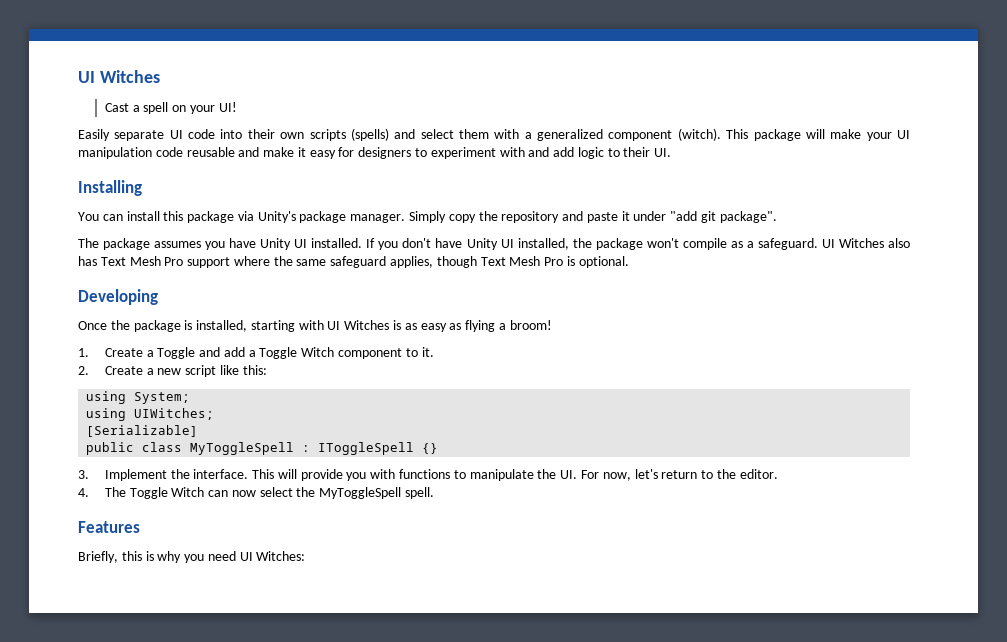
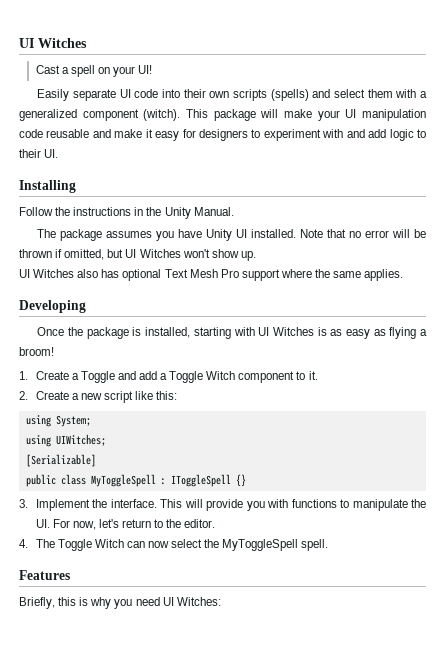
[78,211,777,223] You can install this package via Unity's package manager. Simply copy the repository and paste it under "add git package". -> [19,207,234,219] Follow the instructions in the Unity Manual.
[366,238,818,250] If you don't have Unity UI installed, the package won't compile as a safeguard. -> [300,229,427,238] [19,249,256,261] Note that no error will be thrown if omitted, but UI Witches won't show up. //
(97, 261) none -> [122,269,162,281] optional
[330,256,629,268] safeguard applies, though Text Mesh Pro is optional. -> [364,269,404,281] applies.

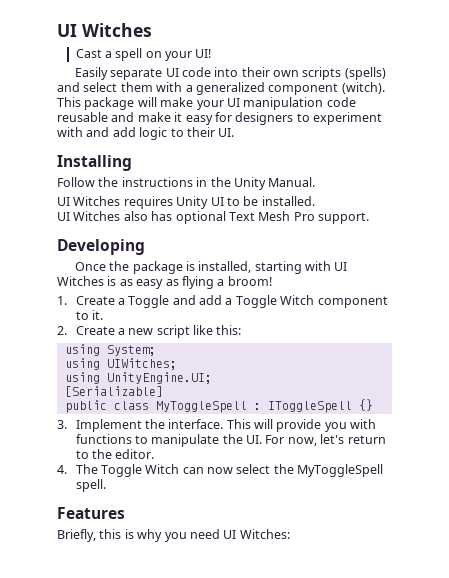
[37,229,427,241] [19,249,256,261] The package assumes you have Unity UI installed. Note that no error will be thrown if omitted, but UI Witches won't show up. -> [57,196,315,209] UI Witches requires Unity UI to be installed.
[241,269,404,281] support where the same applies. -> [318,212,369,224] support.
(106, 440) none -> [64,372,212,384] // using UnityEngine.UI;

